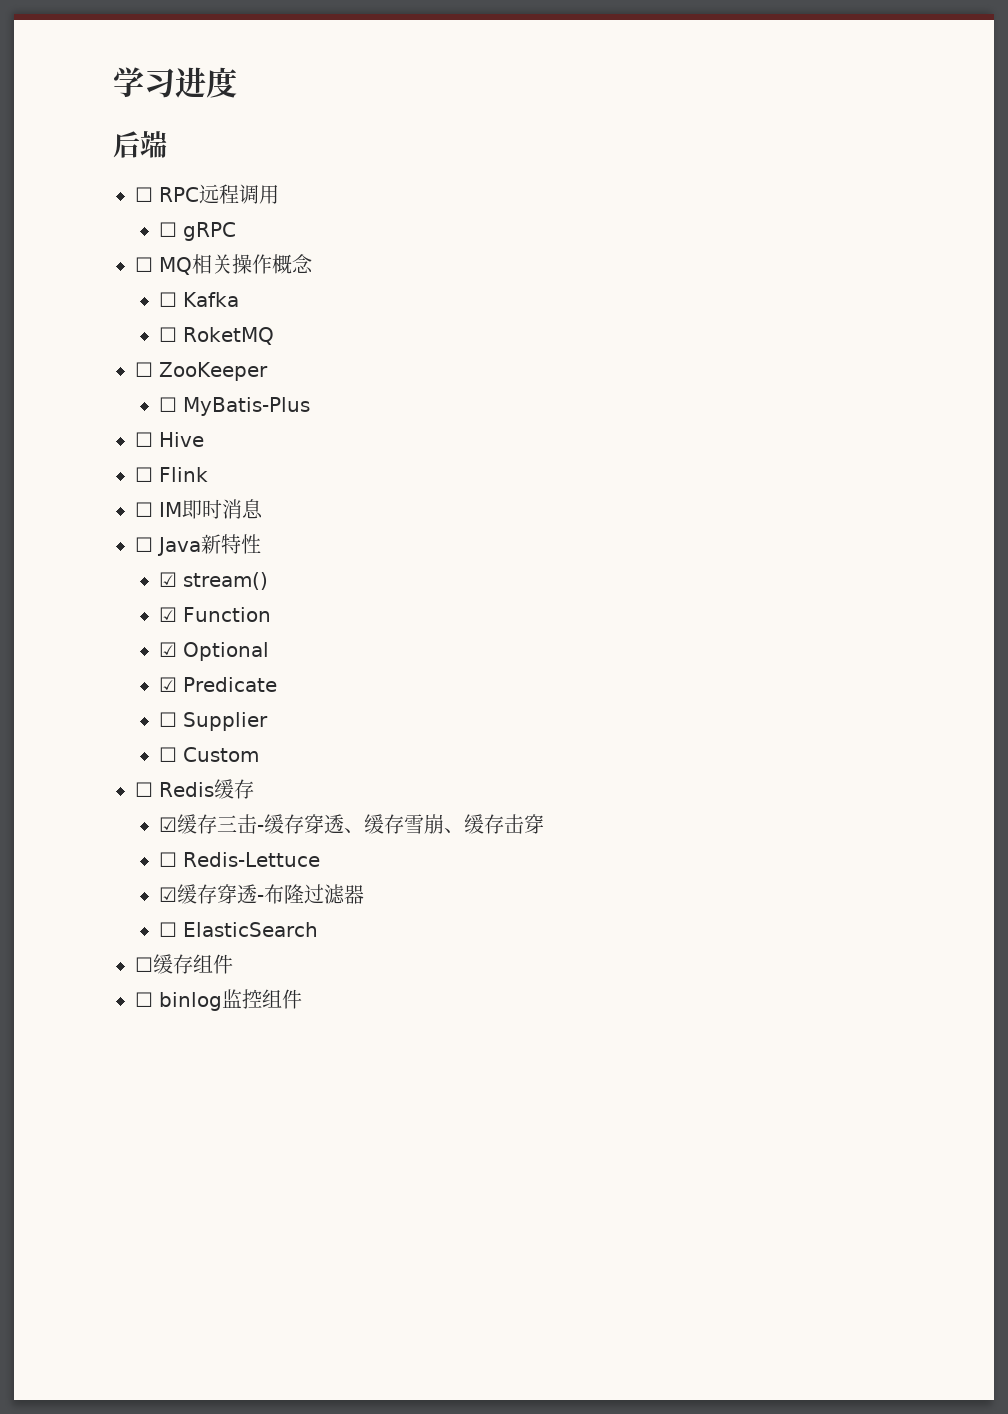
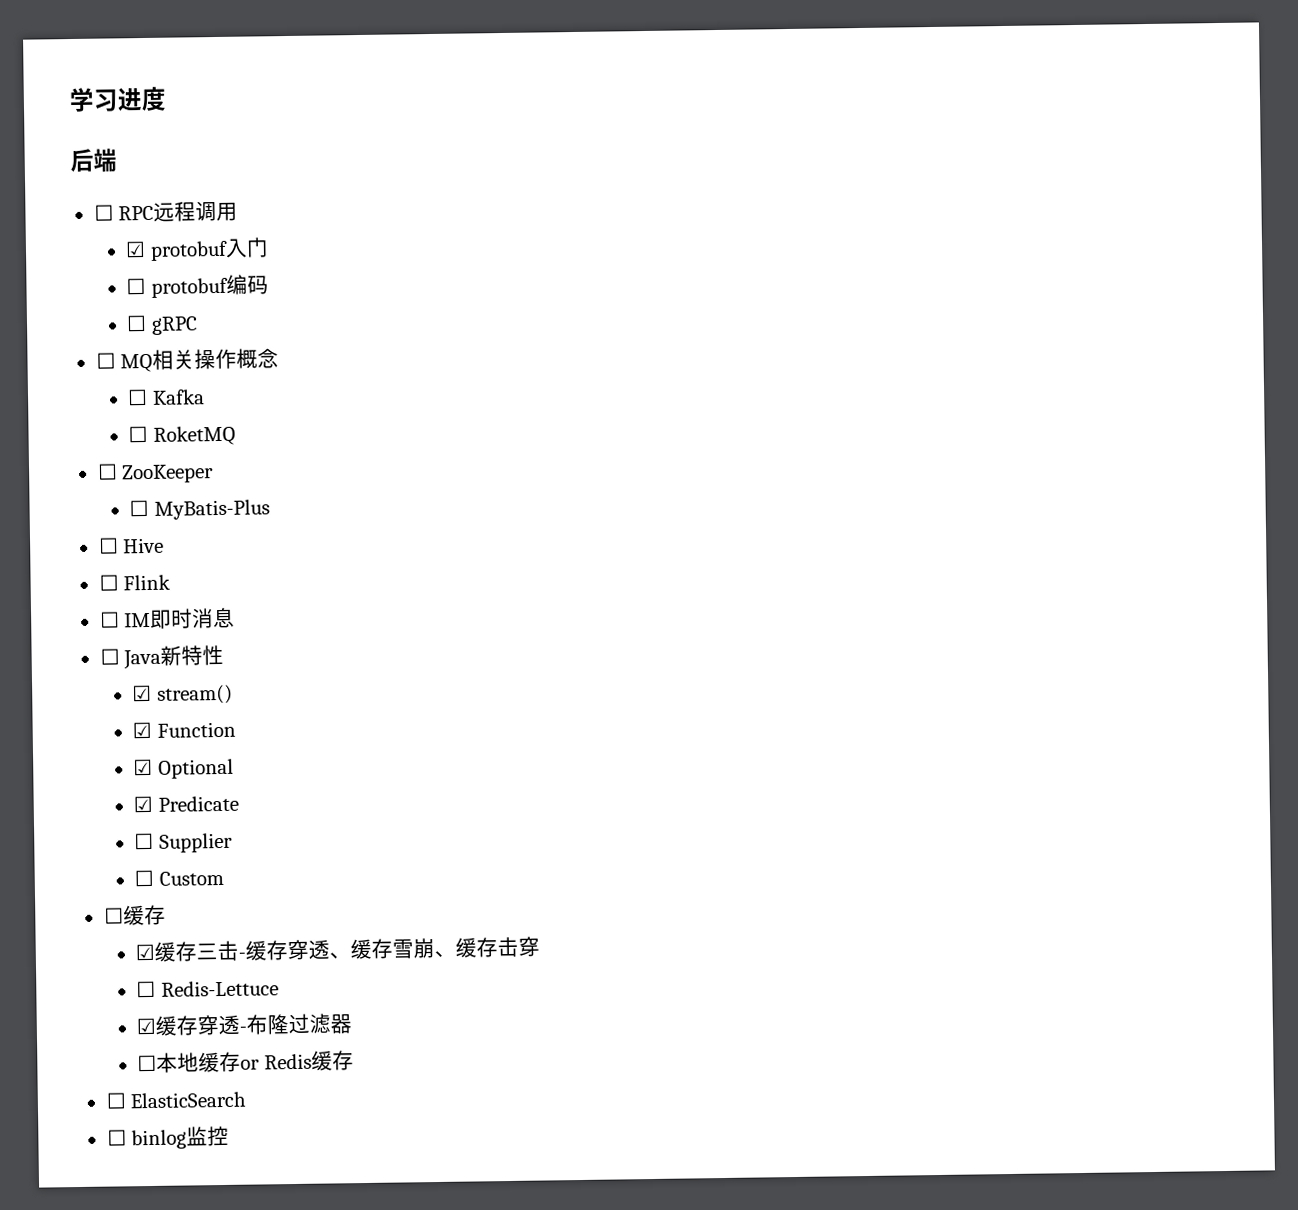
(279, 194) none -> [124,237,269,261] [125,274,269,298] // ☑ protobuf入门 // ☐ protobuf编码
[159,782,214,797] Redis -> (124, 915) none
[183,922,319,937] [135,954,233,974] ElasticSearch // ☐缓存组件 -> [155,1050,354,1073] [105,1091,247,1109] 本地缓存or Redis缓存 // ☐ ElasticSearch
[262,989,302,1009] 组件 -> (230, 1136) none

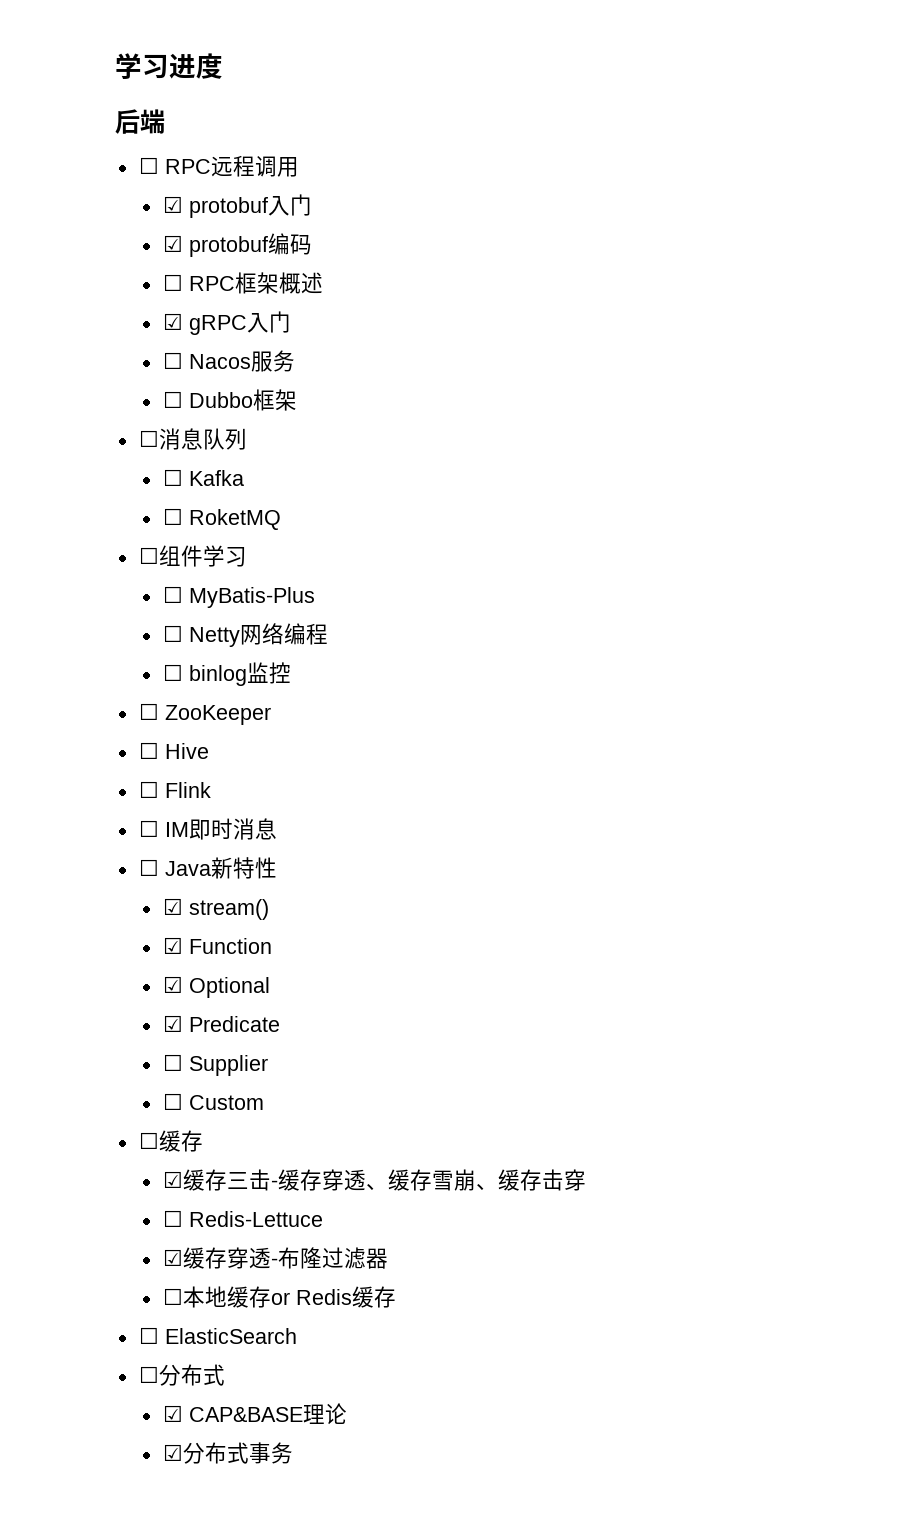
[125,277,146,295] ☐ -> [162,235,183,252] ☑
(147, 323) none -> [188,272,323,294] [162,313,183,330] RPC框架概述 // ☑
[95,348,280,373] // ☐ MQ相关操作概念 -> [246,311,291,333] [162,350,295,372] [162,389,297,411] [138,428,247,450] 入门 // ☐ Nacos服务 // ☐ Dubbo框架 // ☐消息队列
[121,464,215,484] ZooKeeper -> [158,545,247,567] 组件学习
(270, 509) none -> [162,623,328,647] [162,662,291,686] [138,703,271,725] // ☐ Netty网络编程 // ☐ binlog监控 // ☐ ZooKeeper
[131,1125,230,1150] binlog监控 -> [158,1364,225,1386] [162,1403,347,1425] [162,1442,293,1464] 分布式 // ☑ CAP&BASE理论 // ☑分布式事务

